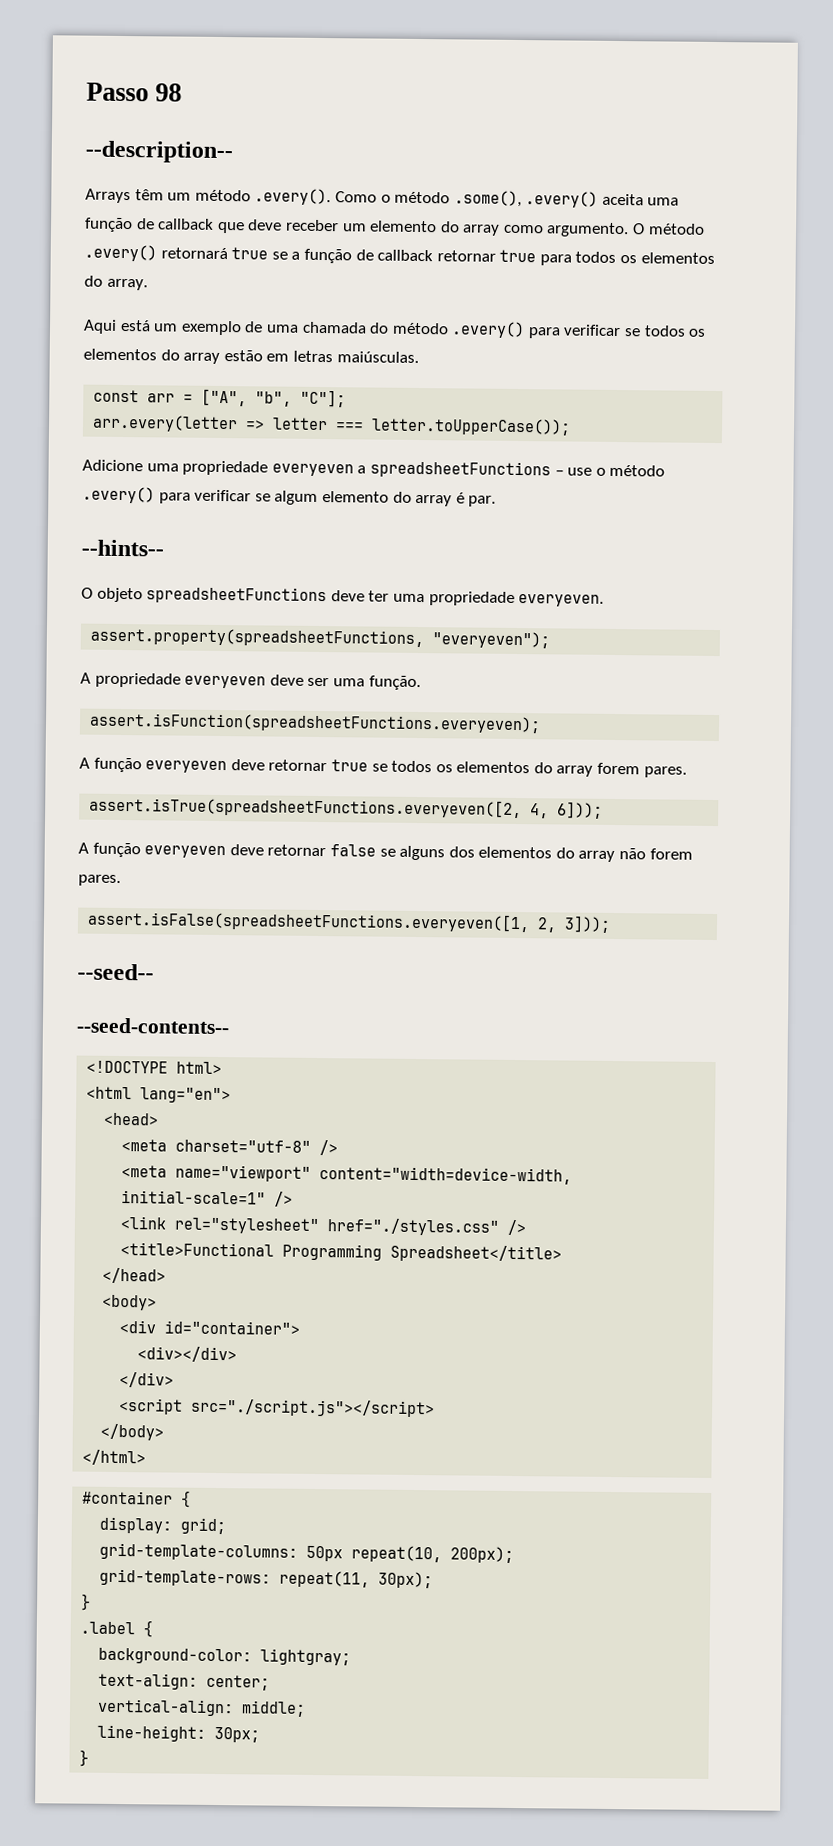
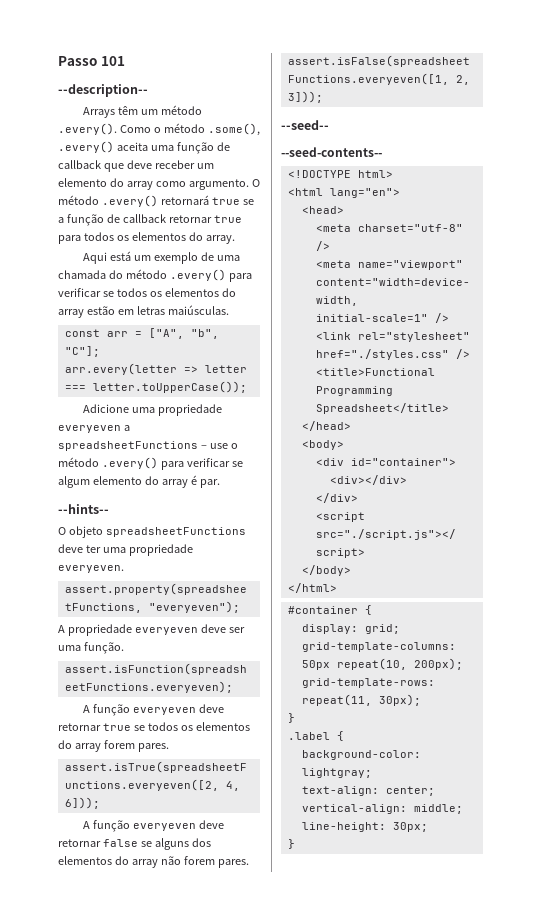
[155,83,183,102] 98 -> [100,56,125,66] 101

